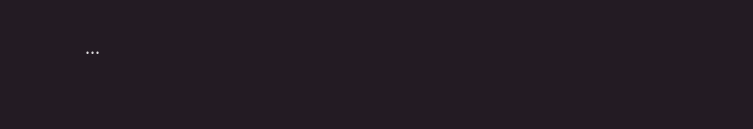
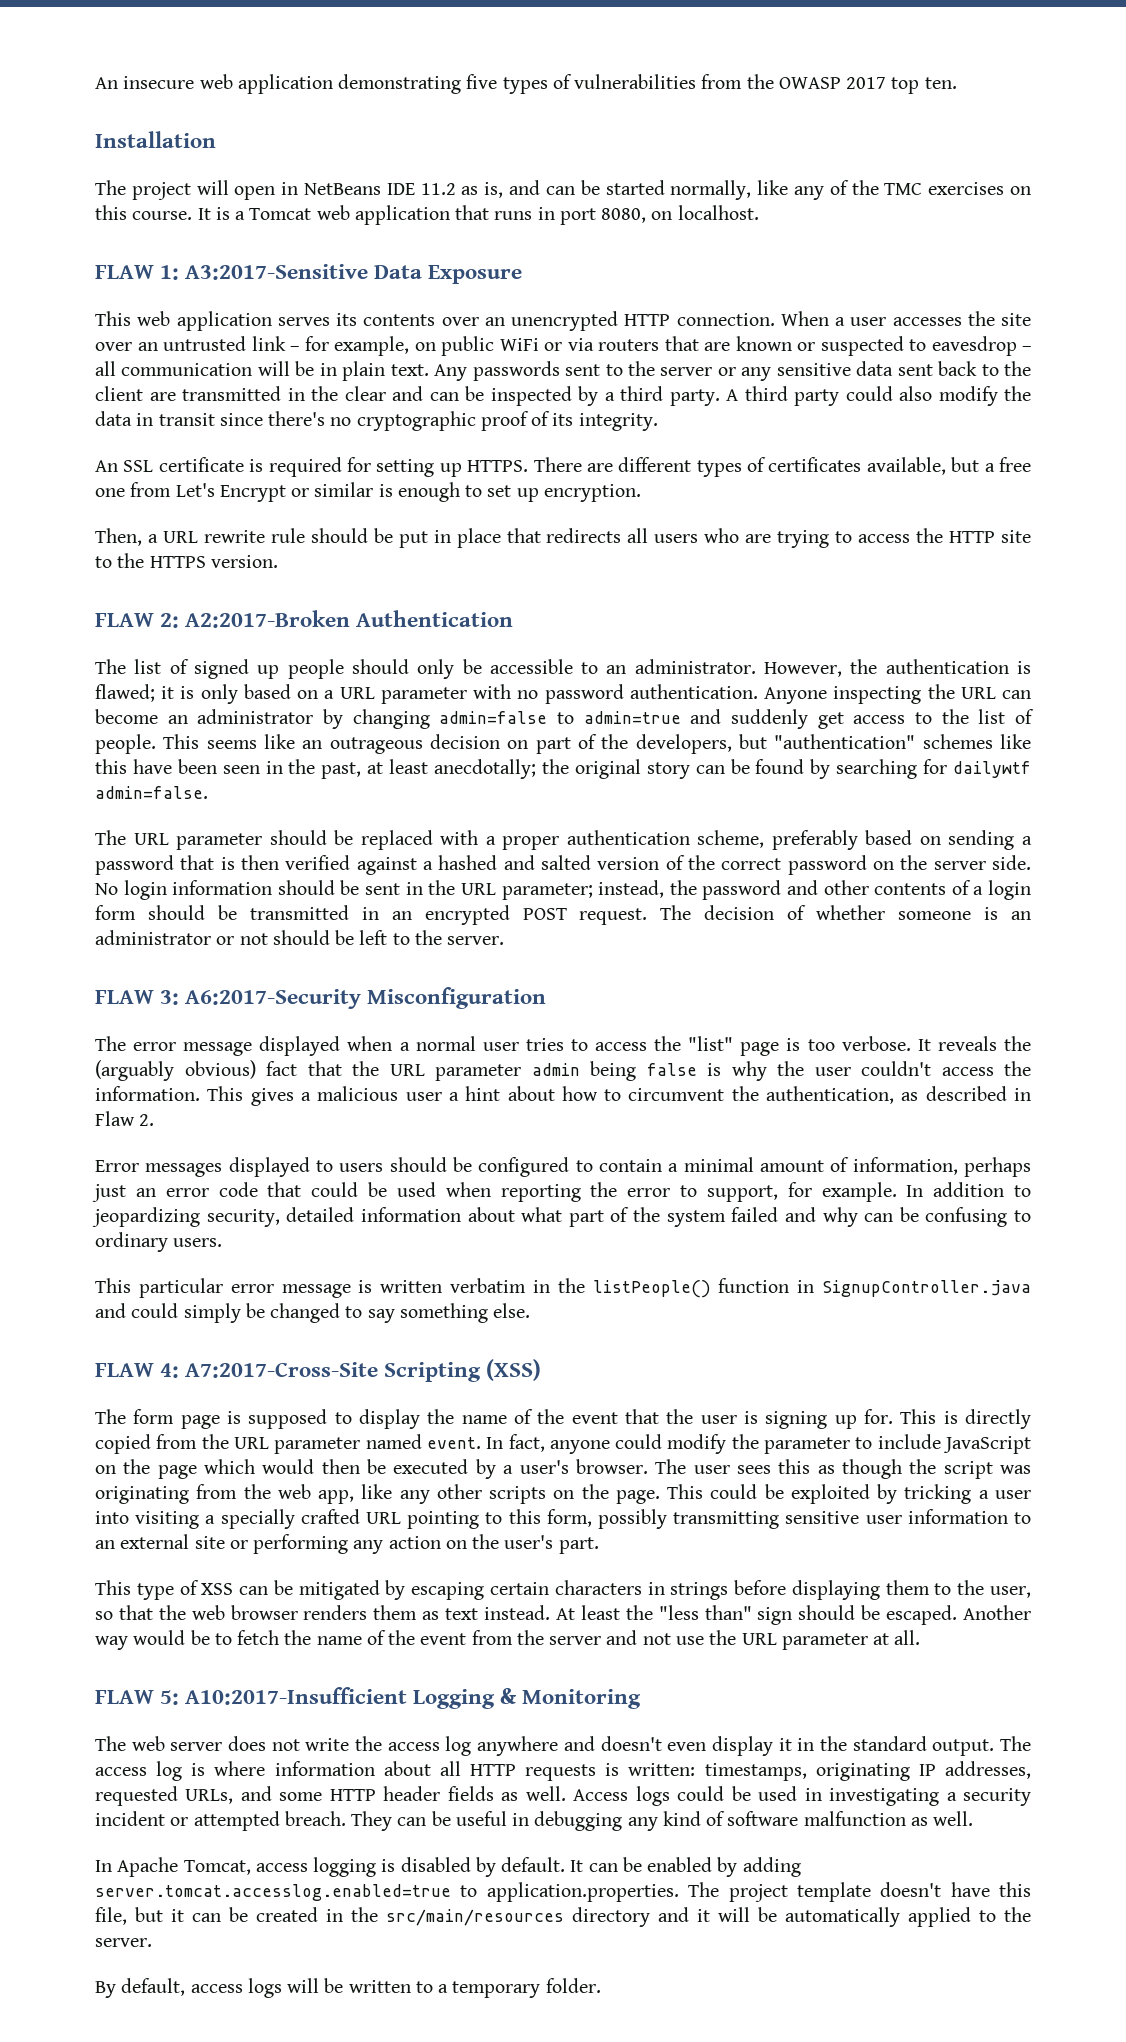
[85,51,100,54] ... -> [95,74,957,94] [95,131,216,148] [95,180,1032,200] [95,205,759,225] [95,264,523,284] [95,311,1031,331] [95,336,1031,356] [95,361,1032,381] [95,386,1031,406] [95,411,658,431] [95,457,1032,477] [95,482,641,502] [95,528,1032,548] [95,553,278,568] [95,610,514,628] [95,659,1031,679] [95,684,1032,704] [95,709,1034,729] [95,734,1031,754] [95,759,1032,779] [95,786,208,799] [95,830,1032,850] [95,855,1032,875] [95,880,1031,900] [95,905,1031,925] [95,930,505,945] [95,987,547,1009] [95,1036,1031,1056] [95,1060,1031,1081] [95,1086,1031,1106] [95,1111,155,1126] [95,1157,1032,1177] [92,1182,1032,1202] [92,1207,1031,1227] [95,1232,223,1252] [95,1278,1031,1298] [95,1303,531,1323] [95,1359,542,1382] [95,1409,1032,1429] [95,1434,1031,1454] [95,1459,1032,1479] [95,1484,1032,1504] [95,1509,1032,1529] [95,1534,599,1554] [95,1580,1032,1600] [95,1605,1032,1625] [95,1630,921,1650] [95,1687,642,1709] [95,1736,1032,1756] [95,1761,1031,1781] [95,1786,1032,1806] [95,1811,974,1831] [95,1857,801,1877] [95,1882,1031,1902] [95,1907,1031,1927] [95,1938,152,1947] [95,1978,601,1998] An insecure web application demonstrating five types of vulnerabilities from the OWASP 2017 top ten. // Installation // The project will open in NetBeans IDE 11.2 as is, and can be started normally, like any of the TMC exercises on this course. It is a Tomcat web application that runs in port 8080, on localhost. // FLAW 1: A3:2017-Sensitive Data Exposure // This web application serves its contents over an unencrypted HTTP connection. When a user accesses the site over an untrusted link – for example, on public WiFi or via routers that are known or suspected to eavesdrop – all communication will be in plain text. Any passwords sent to the server or any sensitive data sent back to the client are transmitted in the clear and can be inspected by a third party. A third party could also modify the data in transit since there's no cryptographic proof of its integrity. // An SSL certificate is required for setting up HTTPS. There are different types of certificates available, but a free one from Let's Encrypt or similar is enough to set up encryption. // Then, a URL rewrite rule should be put in place that redirects all users who are trying to access the HTTP site to the HTTPS version. // FLAW 2: A2:2017-Broken Authentication // The list of signed up people should only be accessible to an administrator. However, the authentication is flawed; it is only based on a URL parameter with no password authentication. Anyone inspecting the URL can become an administrator by changing admin=false to admin=true and suddenly get access to the list of people. This seems like an outrageous decision on part of the developers, but "authentication" schemes like this have been seen in the past, at least anecdotally; the original story can be found by searching for dailywtf admin=false. // The URL parameter should be replaced with a proper authentication scheme, preferably based on sending a password that is then verified against a hashed and salted version of the correct password on the server side. No login information should be sent in the URL parameter; instead, the password and other contents of a login form should be transmitted in an encrypted POST request. The decision of whether someone is an administrator or not should be left to the server. // FLAW 3: A6:2017-Security Misconfiguration // The error message displayed when a normal user tries to access the "list" page is too verbose. It reveals the (arguably obvious) fact that the URL parameter admin being false is why the user couldn't access the information. This gives a malicious user a hint about how to circumvent the authentication, as described in Flaw 2. // Error messages displayed to users should be configured to contain a minimal amount of information, perhaps just an error code that could be used when reporting the error to support, for example. In addition to jeopardizing security, detailed information about what part of the system failed and why can be confusing to ordinary users. // This particular error message is written verbatim in the listPeople() function in SignupController.java and could simply be changed to say something else. // FLAW 4: A7:2017-Cross-Site Scripting (XSS) // The form page is supposed to display the name of the event that the user is signing up for. This is directly copied from the URL parameter named event. In fact, anyone could modify the parameter to include JavaScript on the page which would then be executed by a user's browser. The user sees this as though the script was originating from the web app, like any other scripts on the page. This could be exploited by tricking a user into visiting a specially crafted URL pointing to this form, possibly transmitting sensitive user information to an external site or performing any action on the user's part. // This type of XSS can be mitigated by escaping certain characters in strings before displaying them to the user, so that the web browser renders them as text instead. At least the "less than" sign should be escaped. Another way would be to fetch the name of the event from the server and not use the URL parameter at all. // FLAW 5: A10:2017-Insufficient Logging & Monitoring // The web server does not write the access log anywhere and doesn't even display it in the standard output. The access log is where information about all HTTP requests is written: timestamps, originating IP addresses, requested URLs, and some HTTP header fields as well. Access logs could be used in investigating a security incident or attempted breach. They can be useful in debugging any kind of software malfunction as well. // In Apache Tomcat, access logging is disabled by default. It can be enabled by adding server.tomcat.accesslog.enabled=true to application.properties. The project template doesn't have this file, but it can be created in the src/main/resources directory and it will be automatically applied to the server. // By default, access logs will be written to a temporary folder.

